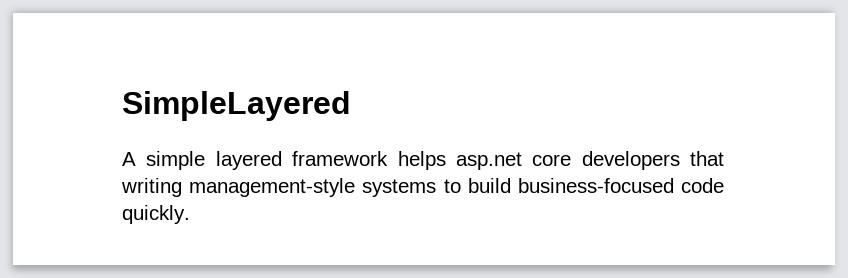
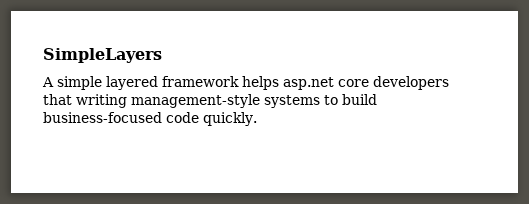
[122,91,351,121] SimpleLayered -> [43,48,162,63] SimpleLayers

